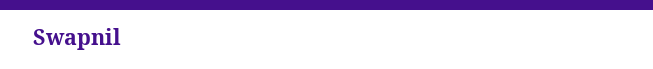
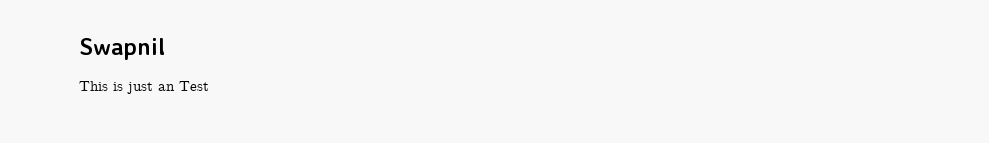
(121, 39) none -> [79,81,209,94] // This is just an Test

